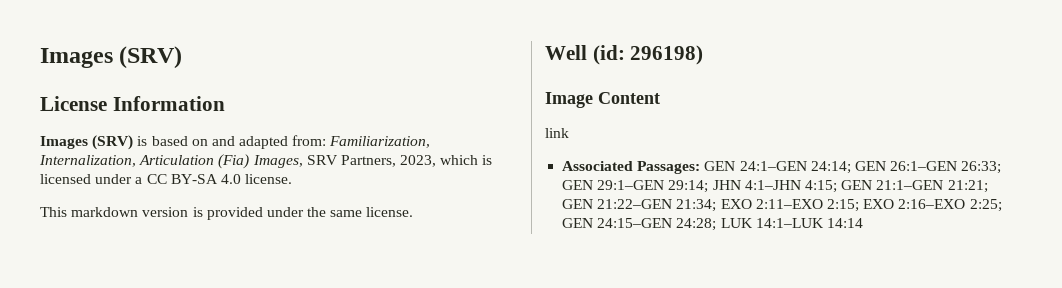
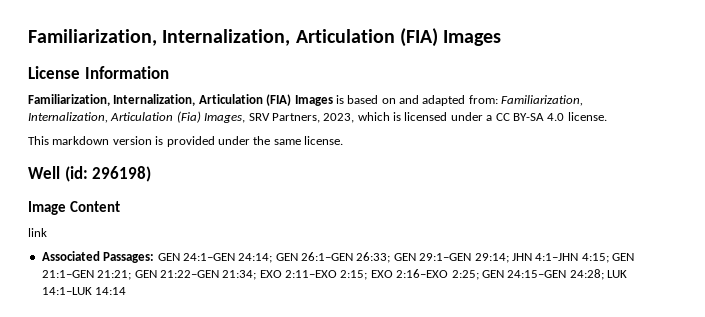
[40,46,183,69] Images (SRV) -> [28,28,502,47] Familiarization, Internalization, Articulation (FIA) Images
[40,135,134,150] Images (SRV) -> [28,94,333,106] Familiarization, Internalization, Articulation (FIA) Images

